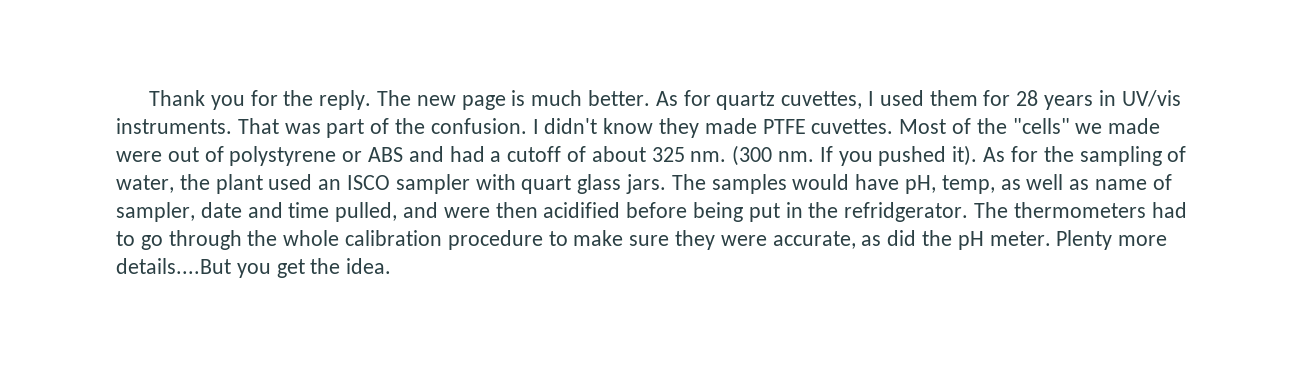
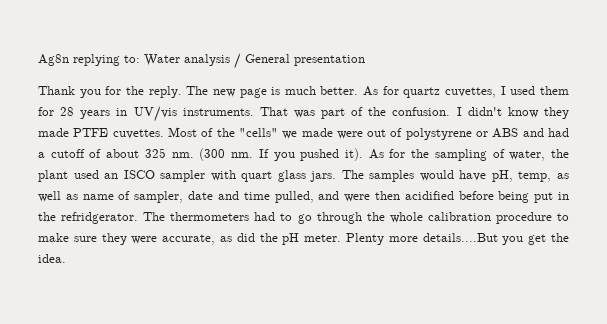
(148, 98) none -> [38,53,365,69] Ag8n replying to: Water analysis / General presentation //

